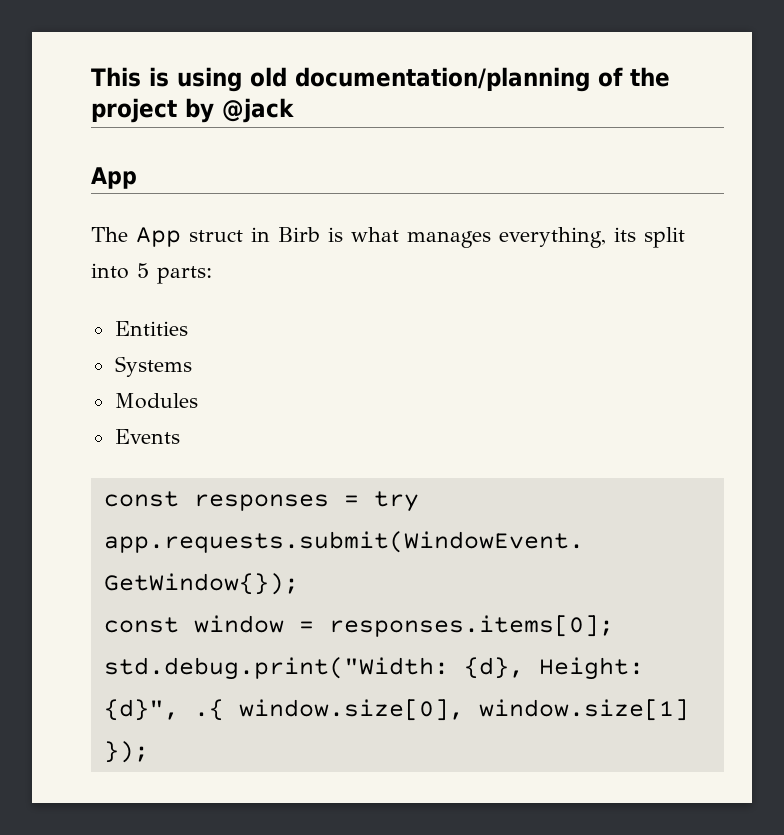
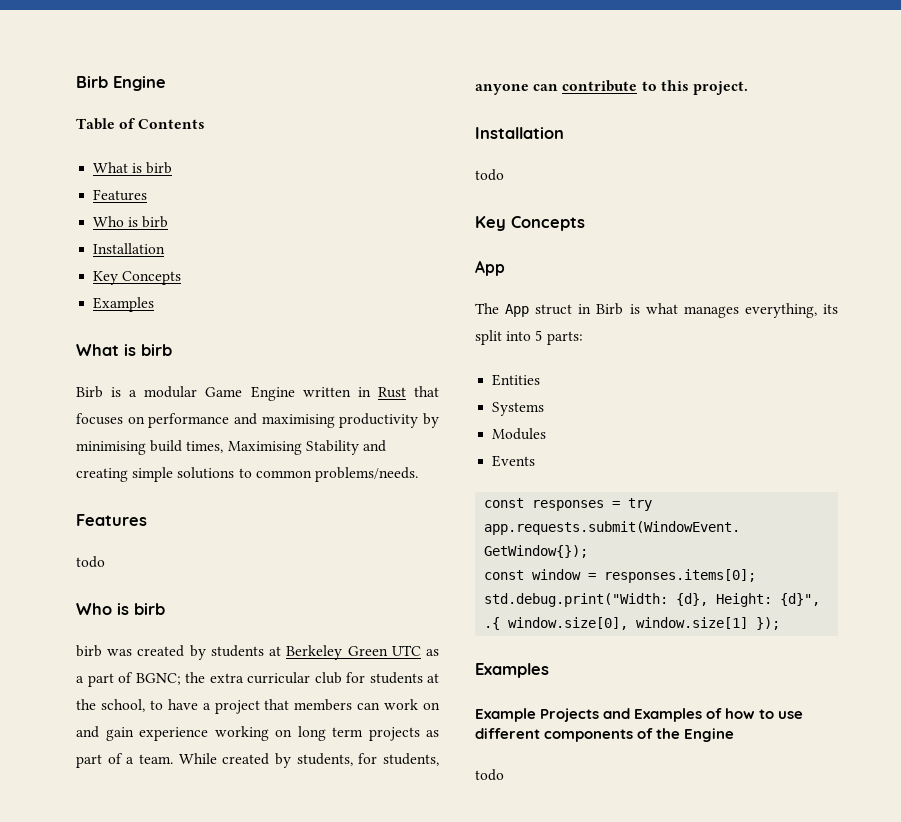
[91,67,670,92] [91,98,294,123] This is using old documentation/planning of the project by @jack -> [76,76,166,91] [76,118,206,130] [93,162,173,174] [93,189,148,201] [93,216,169,228] [93,243,166,254] [93,271,182,285] [93,297,155,312] [76,344,172,356] [76,386,439,401] [76,413,439,428] [76,440,386,455] [76,467,418,482] [76,514,147,526] [76,556,105,568] [76,603,165,615] [76,645,440,660] [76,672,439,687] [76,699,440,714] [76,726,439,741] [76,753,439,768] [475,80,748,95] [475,127,564,139] [475,169,504,181] [475,216,585,231] Birb Engine // Table of Contents // What is birb // Features // Who is birb // Installation // Key Concepts // Examples // What is birb // Birb is a modular Game Engine written in Rust that focuses on performance and maximising productivity by minimising build times, Maximising Stability and creating simple solutions to common problems/needs. // Features // todo // Who is birb // birb was created by students at Berkeley Green UTC as a part of BGNC; the extra curricular club for students at the school, to have a project that members can work on and gain experience working on long term projects as part of a team. While created by students, for students, anyone can contribute to this project. // Installation // todo // Key Concepts
(149, 752) none -> [475,663,549,678] [475,708,804,722] [475,728,735,742] [475,769,504,781] // Examples // Example Projects and Examples of how to use different components of the Engine // todo

